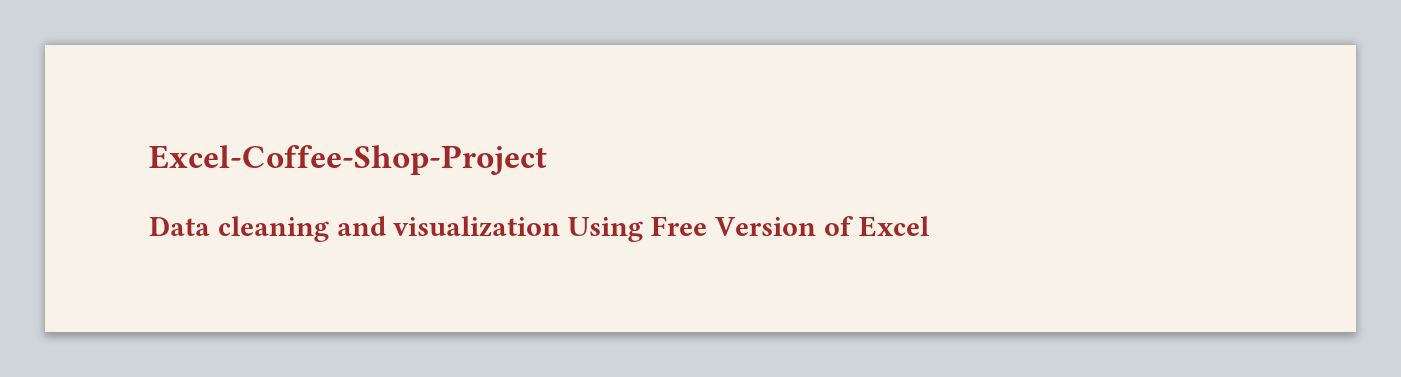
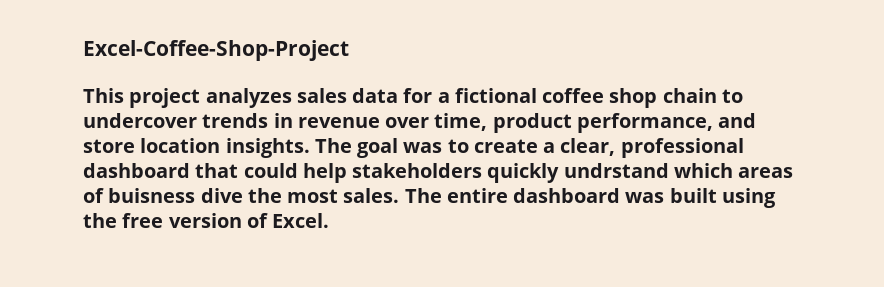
[149,216,930,242] Data cleaning and visualization Using Free Version of Excel -> [83,88,743,108] [83,113,757,133] [83,138,744,158] [83,163,794,183] [83,188,776,208] [83,213,330,228] This project analyzes sales data for a fictional coffee shop chain to undercover trends in revenue over time, product performance, and store location insights. The goal was to create a clear, professional dashboard that could help stakeholders quickly undrstand which areas of buisness dive the most sales. The entire dashboard was built using the free version of Excel.

